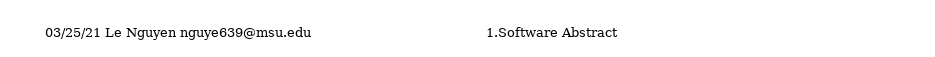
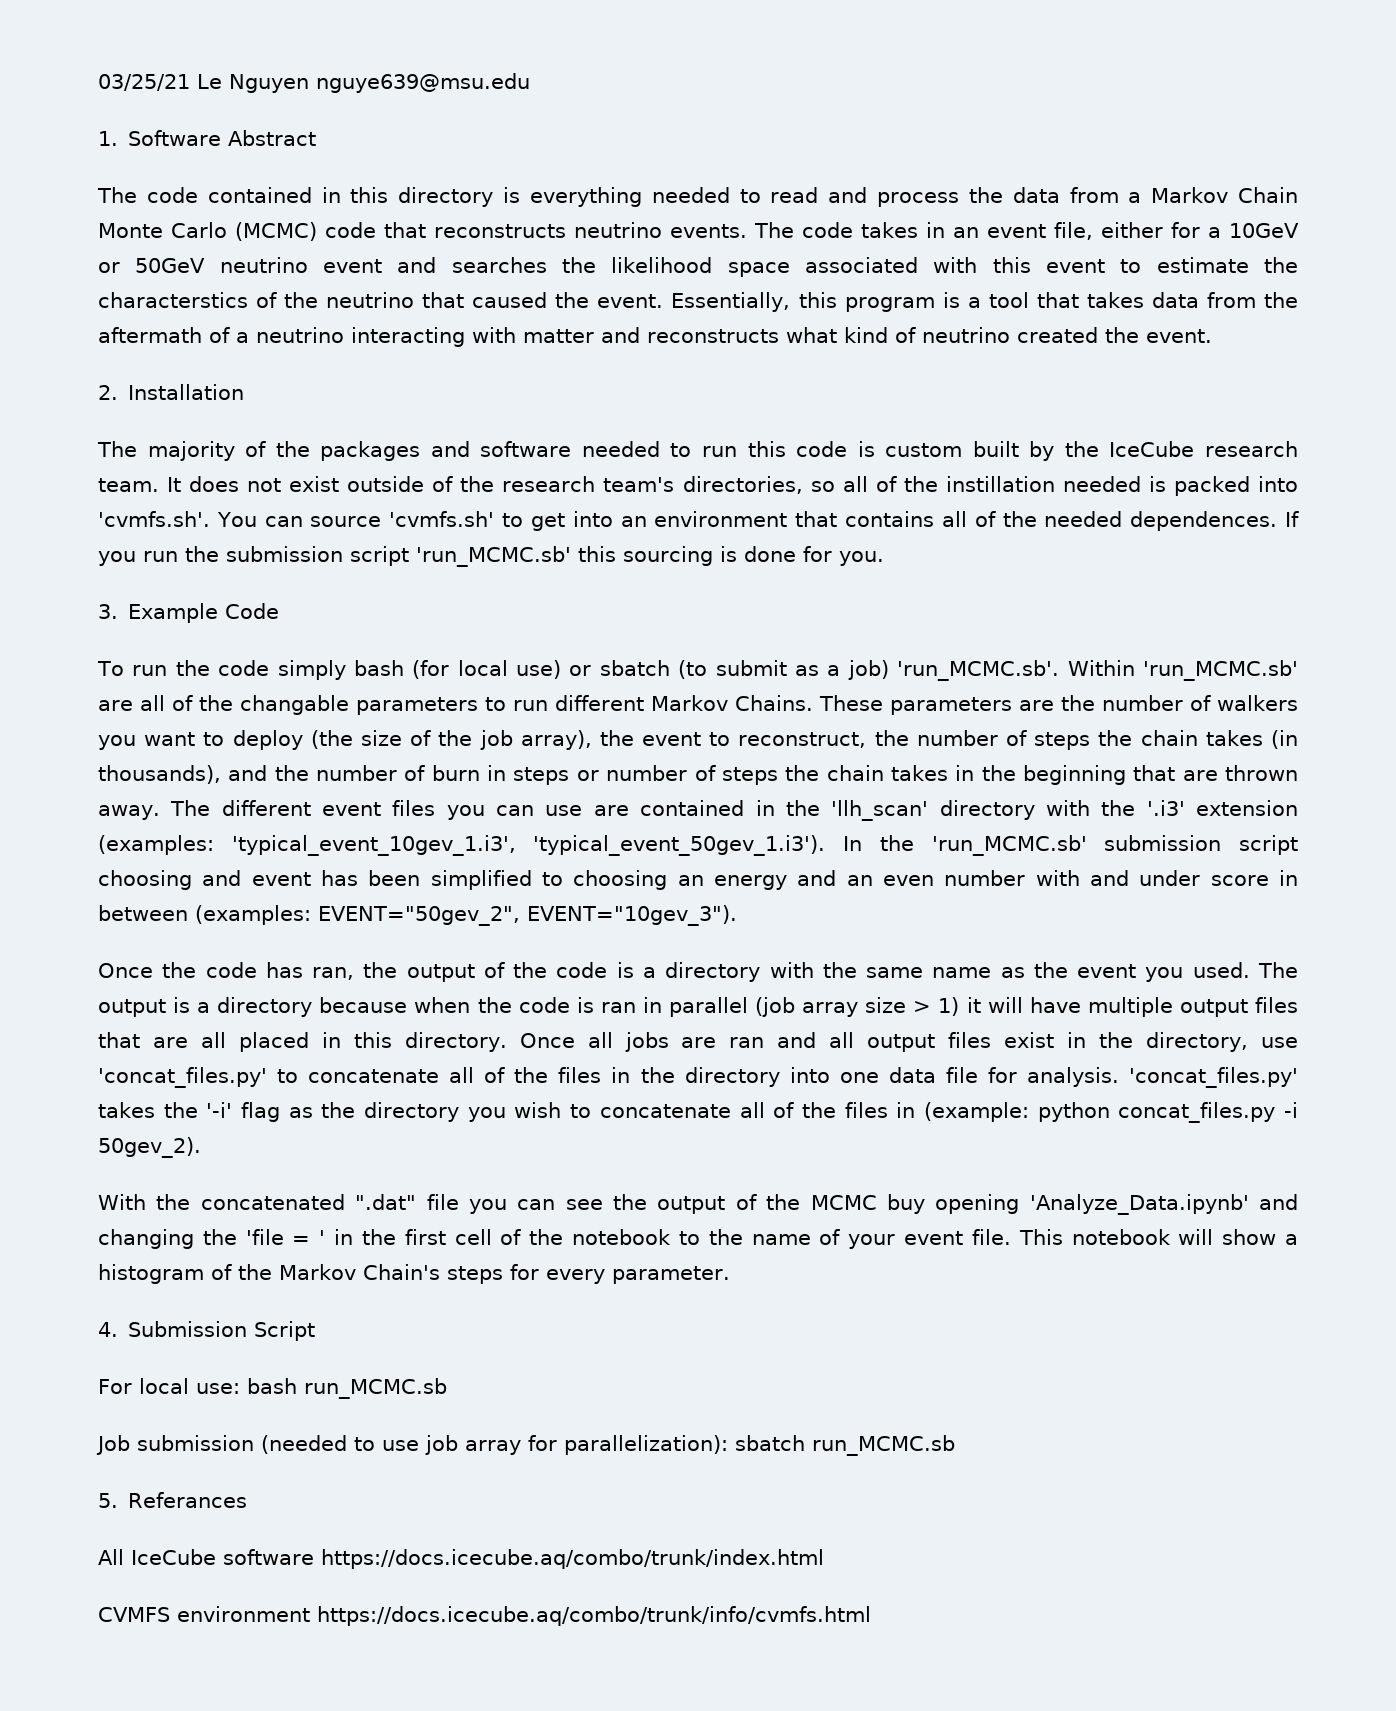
[486,27,558,37] 1.Software -> [98,130,222,146] 1. Software
(618, 32) none -> [97,187,1299,207] [98,222,1299,241] [98,257,1298,277] [98,292,1298,312] [98,327,1212,347] [98,384,245,400] [97,441,1298,461] [98,476,1298,496] [98,511,1299,531] [98,546,884,567] [98,603,280,623] [97,660,1298,681] [98,695,1299,715] [98,730,1298,750] [98,765,1298,785] [98,800,1298,821] [98,835,1298,856] [98,870,1298,890] [98,905,737,926] [98,962,1298,982] [98,997,1298,1017] [98,1032,1298,1052] [98,1067,1298,1088] [98,1102,1299,1123] [98,1137,201,1158] [98,1194,1298,1215] [98,1229,1299,1249] [98,1264,730,1284] [98,1321,316,1341] [98,1378,447,1399] [96,1435,955,1456] [98,1492,248,1508] [98,1549,824,1569] [98,1606,871,1626] // The code contained in this directory is everything needed to read and process the data from a Markov Chain Monte Carlo (MCMC) code that reconstructs neutrino events. The code takes in an event file, either for a 10GeV or 50GeV neutrino event and searches the likelihood space associated with this event to estimate the characterstics of the neutrino that caused the event. Essentially, this program is a tool that takes data from the aftermath of a neutrino interacting with matter and reconstructs what kind of neutrino created the event. // 2. Installation // The majority of the packages and software needed to run this code is custom built by the IceCube research team. It does not exist outside of the research team's directories, so all of the instillation needed is packed into 'cvmfs.sh'. You can source 'cvmfs.sh' to get into an environment that contains all of the needed dependences. If you run the submission script 'run_MCMC.sb' this sourcing is done for you. // 3. Example Code // To run the code simply bash (for local use) or sbatch (to submit as a job) 'run_MCMC.sb'. Within 'run_MCMC.sb' are all of the changable parameters to run different Markov Chains. These parameters are the number of walkers you want to deploy (the size of the job array), the event to reconstruct, the number of steps the chain takes (in thousands), and the number of burn in steps or number of steps the chain takes in the beginning that are thrown away. The different event files you can use are contained in the 'llh_scan' directory with the '.i3' extension (examples: 'typical_event_10gev_1.i3', 'typical_event_50gev_1.i3'). In the 'run_MCMC.sb' submission script choosing and event has been simplified to choosing an energy and an even number with and under score in between (examples: EVENT="50gev_2", EVENT="10gev_3"). // Once the code has ran, the output of the code is a directory with the same name as the event you used. The output is a directory because when the code is ran in parallel (job array size > 1) it will have multiple output files that are all placed in this directory. Once all jobs are ran and all output files exist in the directory, use 'concat_files.py' to concatenate all of the files in the directory into one data file for analysis. 'concat_files.py' takes the '-i' flag as the directory you wish to concatenate all of the files in (example: python concat_files.py -i 50gev_2). // With the concatenated ".dat" file you can see the output of the MCMC buy opening 'Analyze_Data.ipynb' and changing the 'file = ' in the first cell of the notebook to the name of your event file. This notebook will show a histogram of the Markov Chain's steps for every parameter. // 4. Submission Script // For local use: bash run_MCMC.sb // Job submission (needed to use job array for parallelization): sbatch run_MCMC.sb // 5. Referances // All IceCube software https://docs.icecube.aq/combo/trunk/index.html // CVMFS environment https://docs.icecube.aq/combo/trunk/info/cvmfs.html

